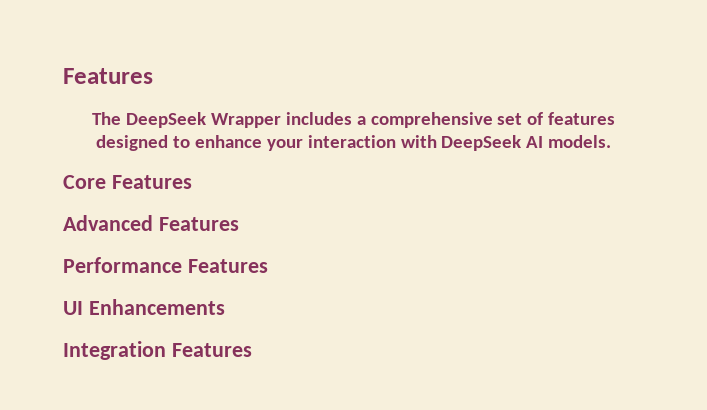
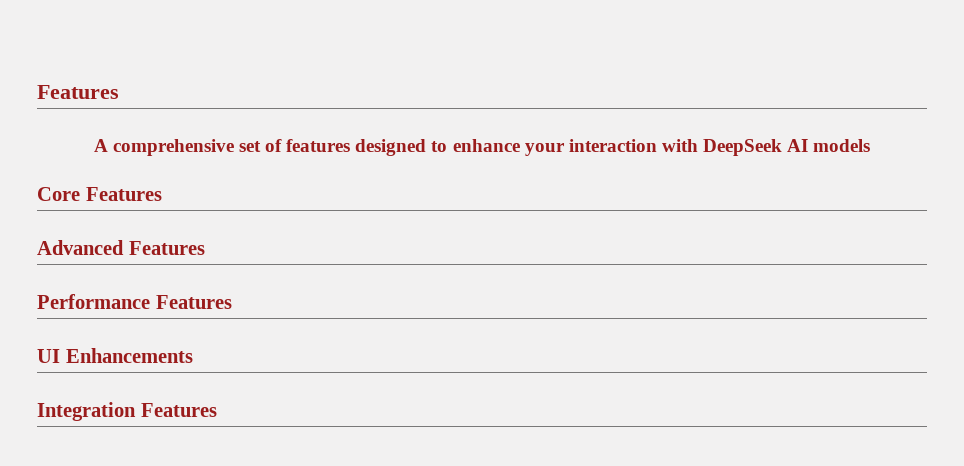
[63,68,153,84] [91,112,366,128] Features // The DeepSeek Wrapper includes a -> [37,85,119,99] [93,139,108,152] Features // A
[548,135,612,148] models. -> [813,139,871,152] models

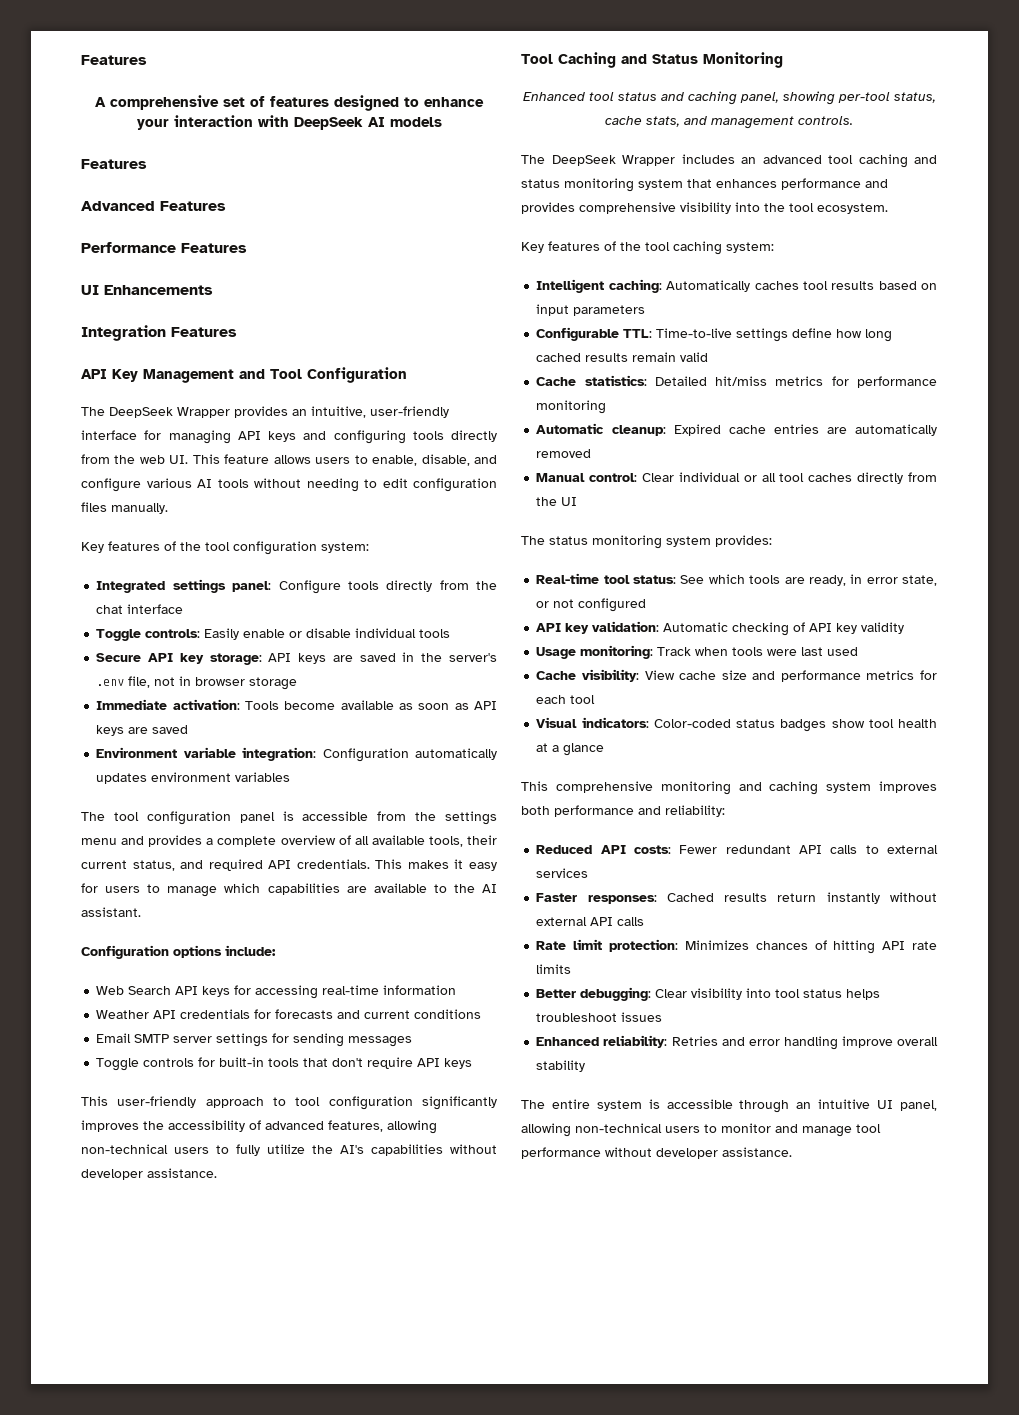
[37,187,80,201] Core -> (442, 122) none
(217, 410) none -> [81,367,407,383] [81,406,449,418] [81,430,497,444] [81,454,497,466] [81,478,497,492] [81,502,168,514] [81,541,369,555] [96,579,497,594] [96,604,184,614] [96,628,451,641] [96,652,497,665] [96,676,298,690] [96,699,497,710] [96,725,189,736] [96,747,497,762] [96,772,291,784] [81,811,497,825] [81,835,498,847] [81,859,497,871] [81,883,498,897] [81,907,141,917] [81,945,276,959] [96,985,457,999] [96,1009,482,1019] [96,1033,413,1047] [96,1057,473,1071] [81,1096,497,1110] [81,1120,437,1134] [81,1144,497,1156] [81,1168,217,1180] [521,52,783,68] [522,91,936,105] [605,116,853,129] [521,154,937,168] [521,178,888,192] [521,202,888,214] [521,241,774,255] [536,279,937,293] [536,304,646,316] [536,327,893,342] [536,352,709,362] [536,375,937,388] [536,400,607,414] [536,423,937,436] [536,449,592,458] [536,472,937,484] [536,497,578,506] [521,535,772,549] [536,573,938,586] [536,598,647,612] [536,621,905,636] [536,645,859,659] [536,669,937,682] [536,695,596,704] [536,717,938,732] [536,743,605,756] [521,781,937,795] [521,805,725,817] [536,845,938,854] [536,868,589,878] [536,892,937,904] [536,917,645,926] [536,939,937,954] [536,964,572,974] [536,987,881,1001] [536,1012,663,1022] [536,1035,938,1050] [536,1060,586,1072] [521,1099,938,1113] [521,1123,881,1137] [521,1147,792,1159] // API Key Management and Tool Configuration // The DeepSeek Wrapper provides an intuitive, user-friendly interface for managing API keys and configuring tools directly from the web UI. This feature allows users to enable, disable, and configure various AI tools without needing to edit configuration files manually. // Key features of the tool configuration system: // Integrated settings panel: Configure tools directly from the chat interface // Toggle controls: Easily enable or disable individual tools // Secure API key storage: API keys are saved in the server's .env file, not in browser storage // Immediate activation: Tools become available as soon as API keys are saved // Environment variable integration: Configuration automatically updates environment variables // The tool configuration panel is accessible from the settings menu and provides a complete overview of all available tools, their current status, and required API credentials. This makes it easy for users to manage which capabilities are available to the AI assistant. // Configuration options include: // Web Search API keys for accessing real-time information // Weather API credentials for forecasts and current conditions // Email SMTP server settings for sending messages // Toggle controls for built-in tools that don't require API keys // This user-friendly approach to tool configuration significantly improves the accessibility of advanced features, allowing non-technical users to fully utilize the AI's capabilities without developer assistance. // Tool Caching and Status Monitoring // Enhanced tool status and caching panel, showing per-tool status, cache stats, and management controls. // The DeepSeek Wrapper includes an advanced tool caching and status monitoring system that enhances performance and provides comprehensive visibility into the tool ecosystem. // Key features of the tool caching system: // Intelligent caching: Automatically caches tool results based on input parameters // Configurable TTL: Time-to-live settings define how long cached results remain valid // Cache statistics: Detailed hit/miss metrics for performance monitoring // Automatic cleanup: Expired cache entries are automatically removed // Manual control: Clear individual or all tool caches directly from the UI // The status monitoring system provides: // Real-time tool status: See which tools are ready, in error state, or not configured // API key validation: Automatic checking of API key validity // Usage monitoring: Track when tools were last used // Cache visibility: View cache size and performance metrics for each tool // Visual indicators: Color-coded status badges show tool health at a glance // This comprehensive monitoring and caching system improves both performance and reliability: // Reduced API costs: Fewer redundant API calls to external services // Faster responses: Cached results return instantly without external API calls // Rate limit protection: Minimizes chances of hitting API rate limits // Better debugging: Clear visibility into tool status helps troubleshoot issues // Enhanced reliability: Retries and error handling improve overall stability // The entire system is accessible through an intuitive UI panel, allowing non-technical users to monitor and manage tool performance without developer assistance.

